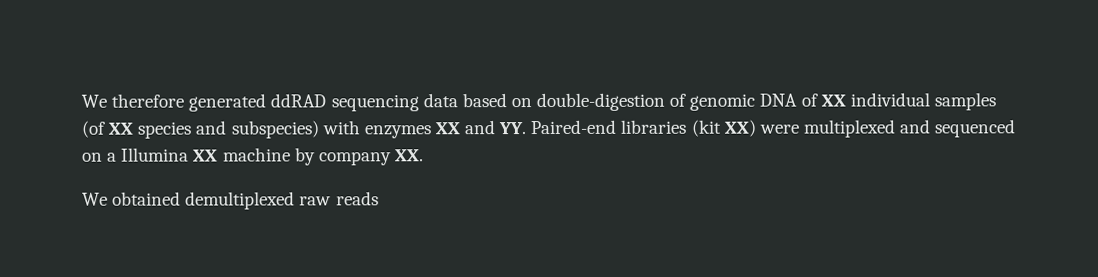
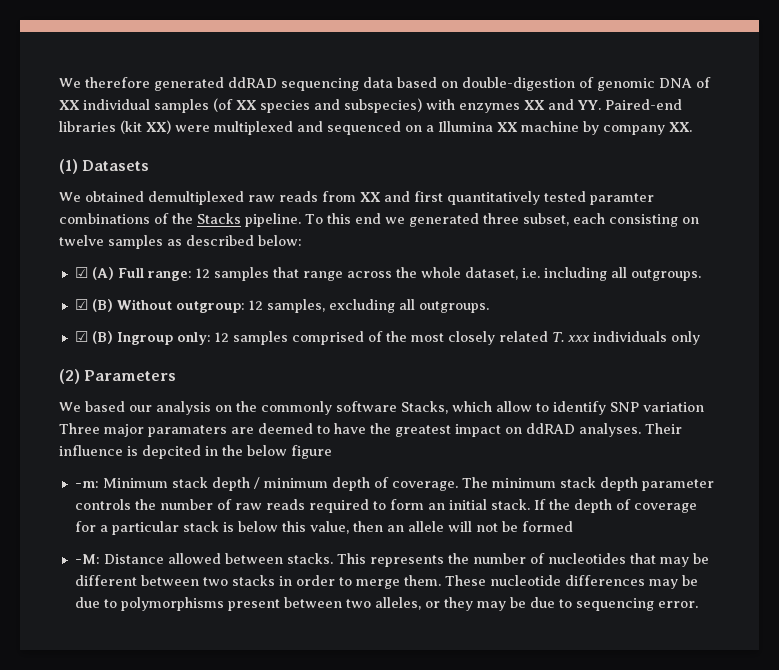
(424, 155) none -> [59,159,150,174] // (1) Datasets
(379, 198) none -> [322,191,654,205] [59,213,699,227] [59,235,302,249] [74,267,701,281] [74,299,489,313] [74,331,700,345] [59,369,177,384] [59,401,704,415] [59,423,682,437] [59,445,332,459] [74,477,714,491] [74,499,697,513] [74,521,573,535] [74,553,709,567] [74,575,698,589] [74,597,698,611] from XX and first quantitatively tested paramter combinations of the Stacks pipeline. To this end we generated three subset, each consisting on twelve samples as described below: // ☑ (A) Full range: 12 samples that range across the whole dataset, i.e. including all outgroups. // ☑ (B) Without outgroup: 12 samples, excluding all outgroups. // ☑ (B) Ingroup only: 12 samples comprised of the most closely related T. xxx individuals only // (2) Parameters // We based our analysis on the commonly software Stacks, which allow to identify SNP variation Three major paramaters are deemed to have the greatest impact on ddRAD analyses. Their influence is depcited in the below figure // -m: Minimum stack depth / minimum depth of coverage. The minimum stack depth parameter controls the number of raw reads required to form an initial stack. If the depth of coverage for a particular stack is below this value, then an allele will not be formed // -M: Distance allowed between stacks. This represents the number of nucleotides that may be different between two stacks in order to merge them. These nucleotide differences may be due to polymorphisms present between two alleles, or they may be due to sequencing error.

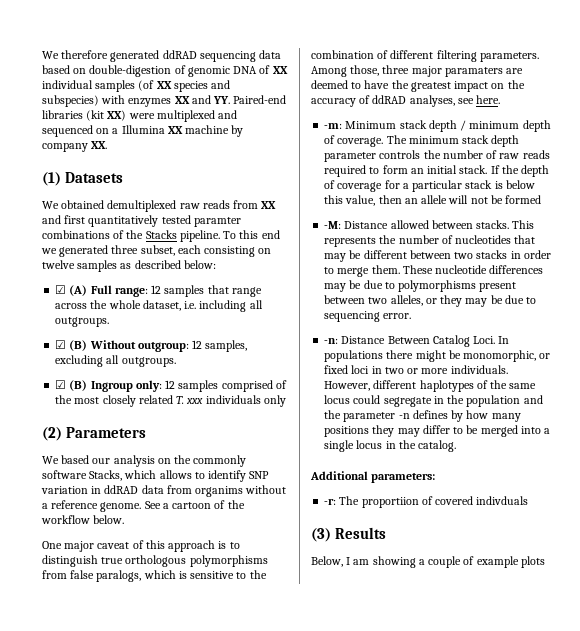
[496,401,532,412] allow -> [159,470,192,479] allows
[59,423,100,434] Three -> [91,485,287,497] [42,500,245,512] [41,515,125,524] [42,540,240,552] [42,555,268,567] [42,570,267,582] [311,50,539,62] [311,65,410,77] in ddRAD data from organims without a reference genome. See a cartoon of the workflow below. // One major caveat of this approach is to distinguish true orthologous polymorphisms from false paralogs, which is sensitive to the combination of different filtering parameters. Among those, three
[526,423,682,437] [59,445,332,459] ddRAD analyses. Their influence is depcited in the below figure -> [507,80,525,89] [311,95,501,107] the accuracy of ddRAD analyses, see here.
(698, 604) none -> [324,335,510,347] [324,350,551,362] [324,365,508,374] [324,380,537,392] [324,395,543,407] [324,410,521,422] [324,425,551,437] [324,440,457,452] [310,471,436,483] [324,496,529,508] [311,527,387,542] [311,556,545,568] // -n: Distance Between Catalog Loci. In populations there might be monomorphic, or fixed loci in two or more individuals. However, different haplotypes of the same locus could segregate in the population and the parameter -n defines by how many positions they may differ to be merged into a single locus in the catalog. // Additional parameters: // -r: The proportiion of covered indivduals // (3) Results // Below, I am showing a couple of example plots

